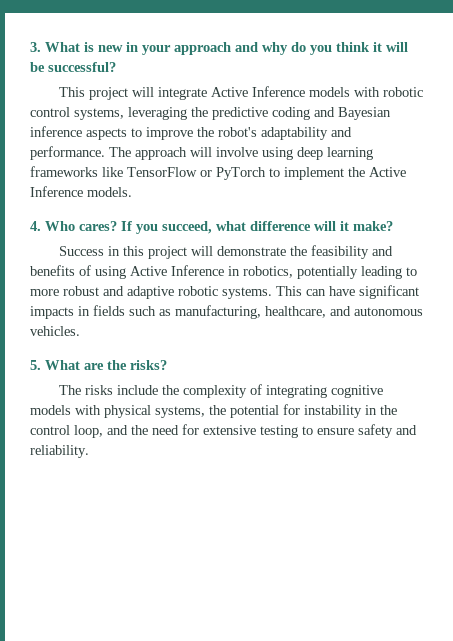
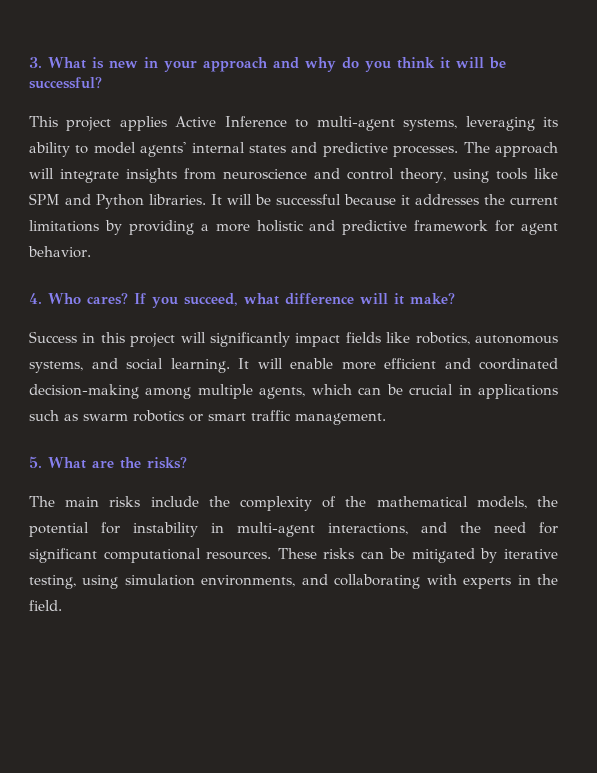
[131,86,423,100] [30,107,391,120] [30,126,352,140] [30,146,373,160] [30,166,406,180] [30,186,132,197] will integrate Active Inference models with robotic control systems, leveraging the predictive coding and Bayesian inference aspects to improve the robot's adaptability and performance. The approach will involve using deep learning frameworks like TensorFlow or PyTorch to implement the Active Inference models. -> [119,116,559,131] [29,142,558,157] [29,168,558,183] [29,193,558,209] [29,220,558,235] [28,246,91,258] applies Active Inference to multi-agent systems, leveraging its ability to model agents' internal states and predictive processes. The approach will integrate insights from neuroscience and control theory, using tools like SPM and Python libraries. It will be successful because it addresses the current limitations by providing a more holistic and predictive framework for agent behavior.
[216,245,393,259] [30,265,417,279] [30,285,419,299] [30,305,423,319] [30,326,80,336] demonstrate the feasibility and benefits of using Active Inference in robotics, potentially leading to more robust and adaptive robotic systems. This can have significant impacts in fields such as manufacturing, healthcare, and autonomous vehicles. -> [210,332,558,347] [29,358,558,373] [29,384,559,399] [29,410,386,425] significantly impact fields like robotics, autonomous systems, and social learning. It will enable more efficient and coordinated decision-making among multiple agents, which can be crucial in applications such as swarm robotics or smart traffic management.
(81, 390) none -> [65,497,100,507] main
[265,385,383,398] [30,405,205,418] integrating cognitive models with physical systems, -> [345,496,527,509] the mathematical models,
[380,405,397,415] [30,425,103,438] the control loop, -> [237,522,408,537] multi-agent interactions,
[203,424,417,438] [30,445,89,458] extensive testing to ensure safety and reliability. -> [29,548,558,563] [29,574,559,589] [29,600,62,611] significant computational resources. These risks can be mitigated by iterative testing, using simulation environments, and collaborating with experts in the field.

